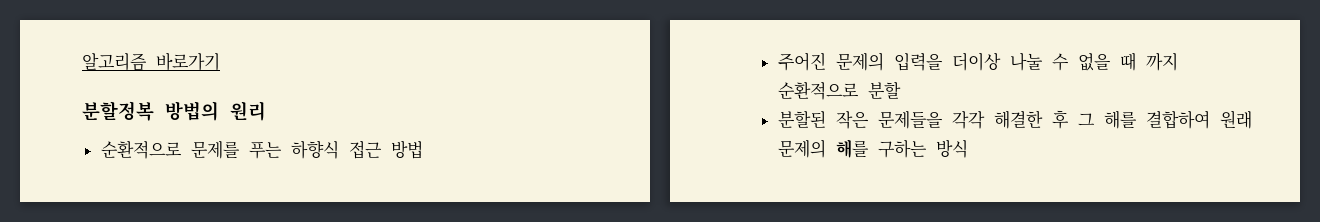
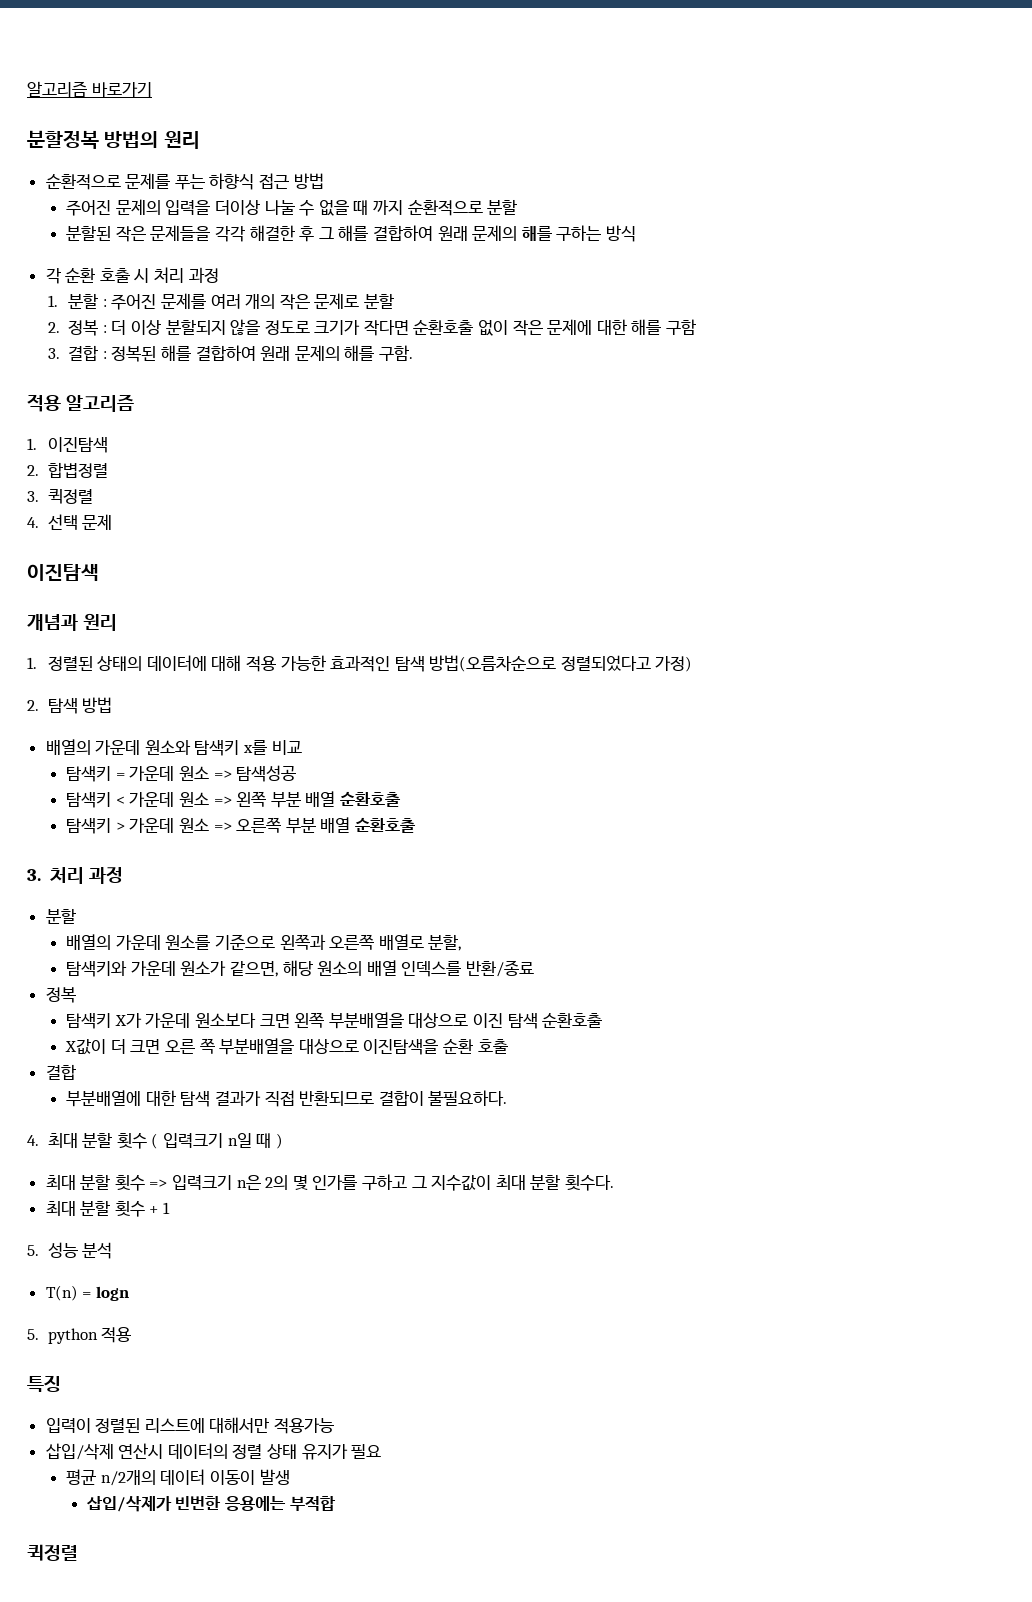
(968, 148) none -> [45,267,219,284] [47,293,394,310] [47,319,697,336] [47,345,413,362] [27,394,134,412] [27,437,108,453] [27,462,108,478] [27,489,93,504] [27,514,113,530] [27,564,99,582] [27,613,117,631] [27,655,693,672] [27,697,113,714] [45,739,302,756] [66,765,297,782] [66,791,401,808] [66,817,416,834] [27,867,123,884] [45,908,76,924] [66,934,462,951] [66,960,534,977] [45,987,76,1003] [66,1012,603,1029] [65,1038,508,1055] [45,1064,76,1080] [66,1090,508,1107] [27,1132,283,1149] [45,1174,614,1191] [45,1200,171,1217] [27,1242,113,1259] [45,1285,129,1301] [27,1327,132,1344] [27,1375,61,1392] [45,1417,335,1434] [45,1443,382,1460] [66,1469,290,1486] [85,1496,336,1512] [27,1544,78,1561] // 각 순환 호출 시 처리 과정 // 1. 분할 : 주어진 문제를 여러 개의 작은 문제로 분할 // 2. 정복 : 더 이상 분할되지 않을 정도로 크기가 작다면 순환호출 없이 작은 문제에 대한 해를 구함 // 3. 결합 : 정복된 해를 결합하여 원래 문제의 해를 구함. // 적용 알고리즘 // 1. 이진탐색 // 2. 합볍정렬 // 3. 퀵정렬 // 4. 선택 문제 // 이진탐색 // 개념과 원리 // 1. 정렬된 상태의 데이터에 대해 적용 가능한 효과적인 탐색 방법(오름차순으로 정렬되었다고 가정) // 2. 탐색 방법 // 배열의 가운데 원소와 탐색키 x를 비교 // 탐색키 = 가운데 원소 => 탐색성공 // 탐색키 < 가운데 원소 => 왼쪽 부분 배열 순환호출 // 탐색키 > 가운데 원소 => 오른쪽 부분 배열 순환호출 // 3. 처리 과정 // 분할 // 배열의 가운데 원소를 기준으로 왼쪽과 오른쪽 배열로 분할, // 탐색키와 가운데 원소가 같으면, 해당 원소의 배열 인덱스를 반환/종료 // 정복 // 탐색키 X가 가운데 원소보다 크면 왼쪽 부분배열을 대상으로 이진 탐색 순환호출 // X값이 더 크면 오른 쪽 부분배열을 대상으로 이진탐색을 순환 호출 // 결합 // 부분배열에 대한 탐색 결과가 직접 반환되므로 결합이 불필요하다. // 4. 최대 분할 횟수 ( 입력크기 n일 때 ) // 최대 분할 횟수 => 입력크기 n은 2의 몇 인가를 구하고 그 지수값이 최대 분할 횟수다. // 최대 분할 횟수 + 1 // 5. 성능 분석 // T(n) = logn // 5. python 적용 // 특징 // 입력이 정렬된 리스트에 대해서만 적용가능 // 삽입/삭제 연산시 데이터의 정렬 상태 유지가 필요 // 평균 n/2개의 데이터 이동이 발생 // 삽입/삭제가 빈번한 응용에는 부적합 // 퀵정렬

